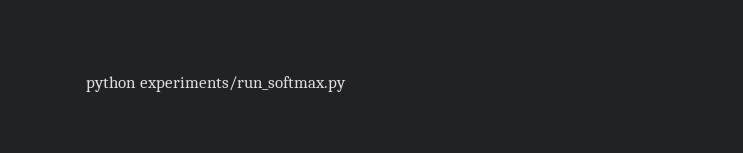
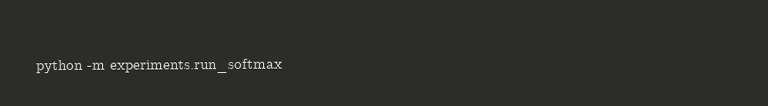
[139,76,346,92] experiments/run_softmax.py -> [87,58,283,74] -m experiments.run_softmax

